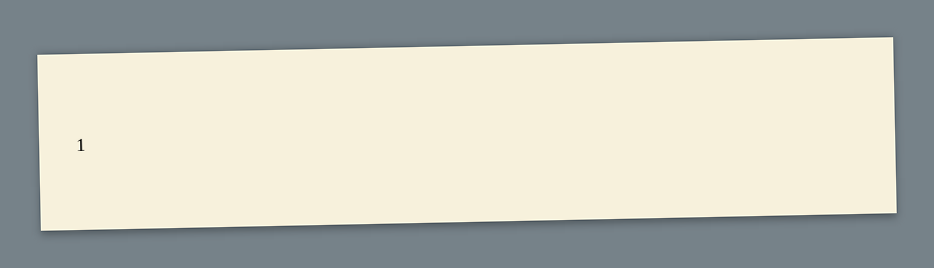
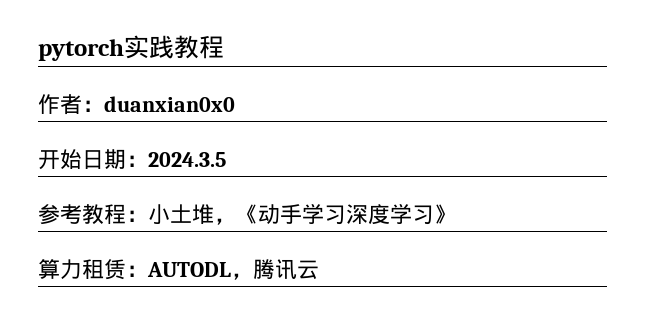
[76,138,86,152] 1 -> [38,35,224,61] [38,94,235,115] [38,149,226,170] [38,204,456,225] [38,259,319,280] pytorch实践教程 // 作者：duanxian0x0 // 开始日期：2024.3.5 // 参考教程：小土堆，《动手学习深度学习》 // 算力租赁：AUTODL，腾讯云

